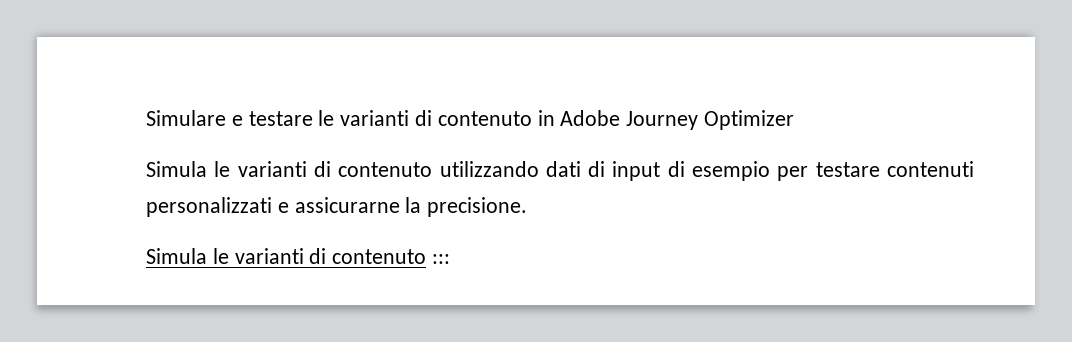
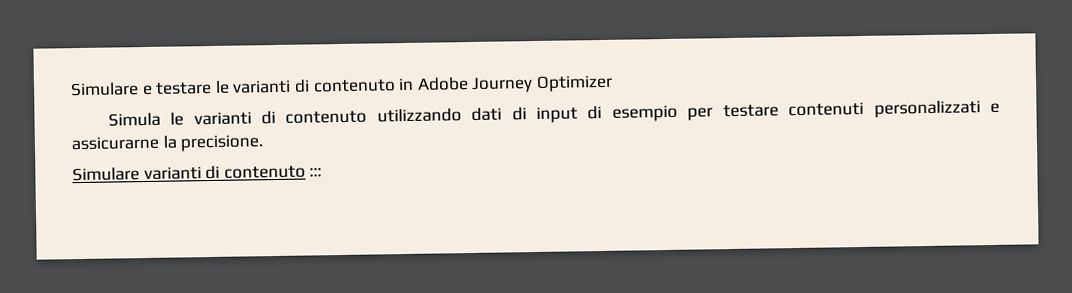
[146,248,229,264] Simula le -> [72,167,140,182] Simulare

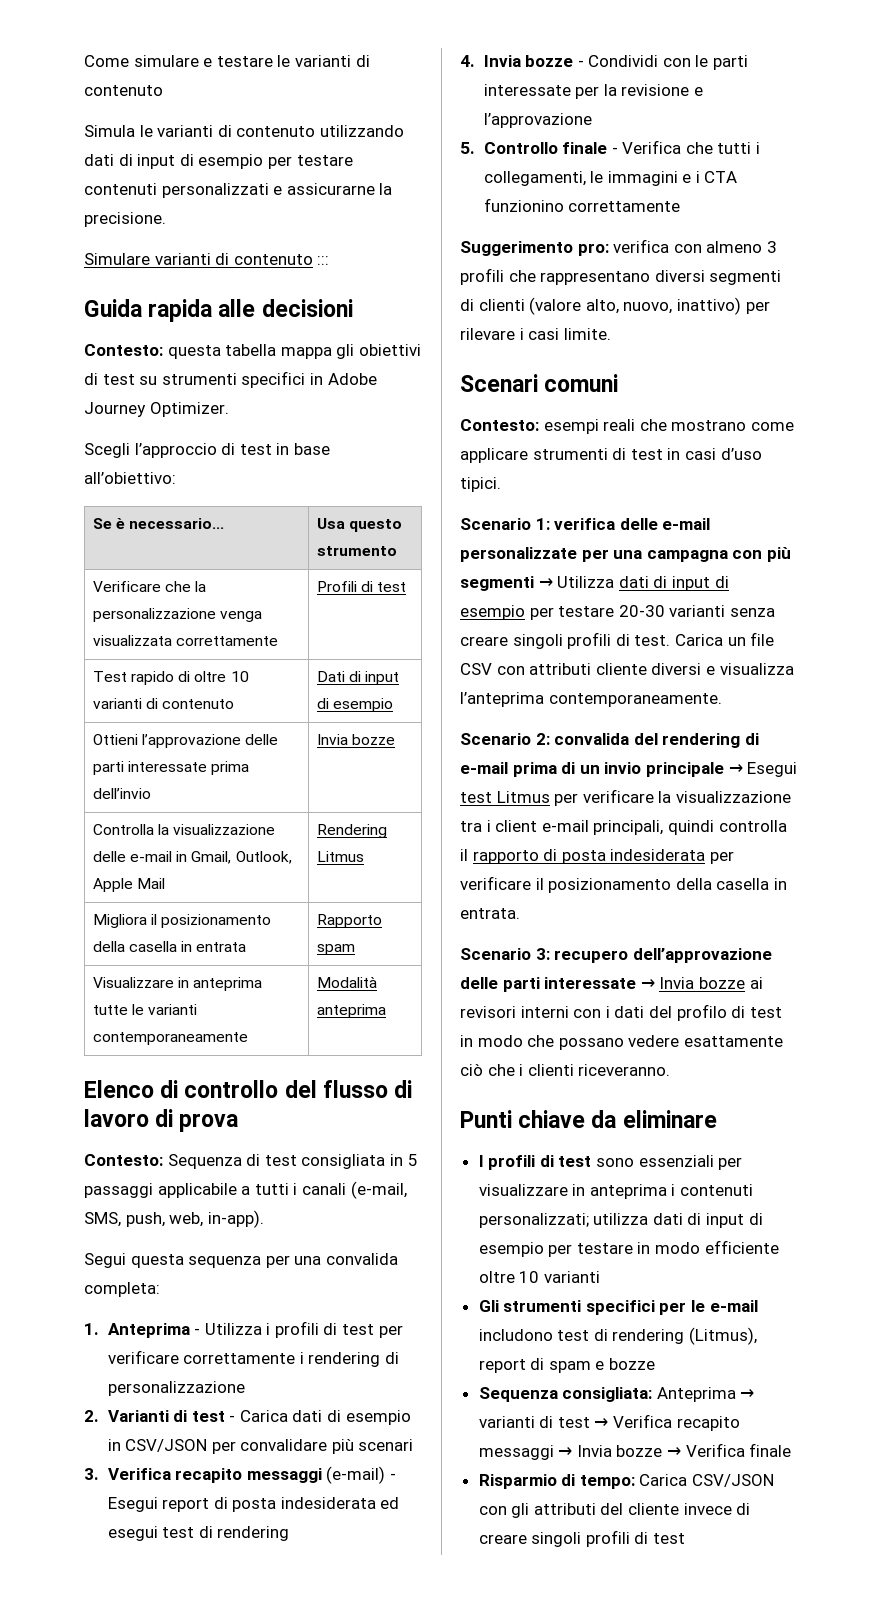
[70,82,139,97] Simulare -> [84,55,199,67] Come simulare
[398,74,613,93] in Adobe Journey Optimizer -> (163, 90) none
(323, 172) none -> [84,299,353,322] [84,344,421,359] [84,371,377,388] [84,402,229,417] [84,443,330,458] [84,472,176,484] [92,518,225,529] [316,518,402,532] [316,546,397,556] [92,581,207,592] [92,608,262,622] [92,635,278,646] [316,581,407,592] [92,671,249,685] [92,698,235,709] [316,671,400,685] [316,698,393,712] [92,734,279,748] [92,761,250,775] [92,788,151,799] [316,734,395,745] [92,824,276,835] [92,851,292,864] [92,878,165,892] [316,824,387,838] [316,851,364,862] [92,914,272,928] [92,941,247,952] [316,914,382,928] [316,944,355,955] [92,977,263,991] [92,1004,198,1015] [92,1032,248,1045] [316,976,377,988] [316,1004,386,1018] [84,1080,413,1098] [84,1109,239,1132] [84,1154,418,1169] [84,1181,407,1199] [84,1210,264,1228] [84,1253,398,1268] [84,1282,160,1297] [84,1321,403,1338] [107,1350,399,1367] [107,1381,245,1396] [84,1410,411,1425] [107,1439,414,1454] [84,1466,396,1484] [107,1497,400,1512] [107,1526,290,1541] [460,55,749,70] [483,84,703,99] [483,113,592,128] [460,140,761,154] [483,171,738,186] [483,198,681,212] [460,239,777,256] [460,268,782,285] [460,297,770,315] [460,328,611,340] [460,374,619,392] [460,419,794,434] [460,448,762,463] [460,477,501,492] [460,518,711,530] [460,547,791,562] [460,576,729,591] [460,605,775,620] [460,632,775,649] [460,663,794,675] [460,692,722,707] [460,733,759,748] [460,762,798,777] [460,789,791,806] [460,820,787,835] [460,849,734,864] [460,876,787,893] [460,908,520,919] [460,948,772,963] [460,977,763,992] [460,1004,782,1021] [460,1035,783,1050] [460,1063,671,1076] [460,1110,717,1128] [478,1155,743,1170] [478,1184,754,1199] [478,1213,763,1228] [478,1240,779,1257] [478,1271,600,1283] [478,1300,758,1315] [478,1327,758,1345] [478,1358,656,1373] [478,1387,755,1402] [478,1414,740,1431] [478,1443,792,1460] [478,1474,775,1489] [478,1503,751,1518] [478,1530,686,1547] // Guida rapida alle decisioni // Contesto: questa tabella mappa gli obiettivi di test su strumenti specifici in Adobe Journey Optimizer. // Scegli l’approccio di test in base all’obiettivo: // Se è necessario... | Usa questo strumento // Verificare che la personalizzazione venga visualizzata correttamente | Profili di test // Test rapido di oltre 10 varianti di contenuto | Dati di input di esempio // Ottieni l’approvazione delle parti interessate prima dell’invio | Invia bozze // Controlla la visualizzazione delle e-mail in Gmail, Outlook, Apple Mail | Rendering Litmus // Migliora il posizionamento della casella in entrata | Rapporto spam // Visualizzare in anteprima tutte le varianti contemporaneamente | Modalità anteprima // Elenco di controllo del flusso di lavoro di prova // Contesto: Sequenza di test consigliata in 5 passaggi applicabile a tutti i canali (e-mail, SMS, push, web, in-app). // Segui questa sequenza per una convalida completa: // 1. Anteprima - Utilizza i profili di test per verificare correttamente i rendering di personalizzazione // 2. Varianti di test - Carica dati di esempio in CSV/JSON per convalidare più scenari // 3. Verifica recapito messaggi (e-mail) - Esegui report di posta indesiderata ed esegui test di rendering // 4. Invia bozze - Condividi con le parti interessate per la revisione e l’approvazione // 5. Controllo finale - Verifica che tutti i collegamenti, le immagini e i CTA funzionino correttamente // Suggerimento pro: verifica con almeno 3 profili che rappresentano diversi segmenti di clienti (valore alto, nuovo, inattivo) per rilevare i casi limite. // Scenari comuni // Contesto: esempi reali che mostrano come applicare strumenti di test in casi d’uso tipici. // Scenario 1: verifica delle e-mail personalizzate per una campagna con più segmenti → Utilizza dati di input di esempio per testare 20-30 varianti senza creare singoli profili di test. Carica un file CSV con attributi cliente diversi e visualizza l’anteprima contemporaneamente. // Scenario 2: convalida del rendering di e-mail prima di un invio principale → Esegui test Litmus per verificare la visualizzazione tra i client e-mail principali, quindi controlla il rapporto di posta indesiderata per verificare il posizionamento della casella in entrata. // Scenario 3: recupero dell’approvazione delle parti interessate → Invia bozze ai revisori interni con i dati del profilo di test in modo che possano vedere esattamente ciò che i clienti riceveranno. // Punti chiave da eliminare // I profili di test sono essenziali per visualizzare in anteprima i contenuti personalizzati; utilizza dati di input di esempio per testare in modo efficiente oltre 10 varianti // Gli strumenti specifici per le e-mail includono test di rendering (Litmus), report di spam e bozze // Sequenza consigliata: Anteprima → varianti di test → Verifica recapito messaggi → Invia bozze → Verifica finale // Risparmio di tempo: Carica CSV/JSON con gli attributi del cliente invece di creare singoli profili di test

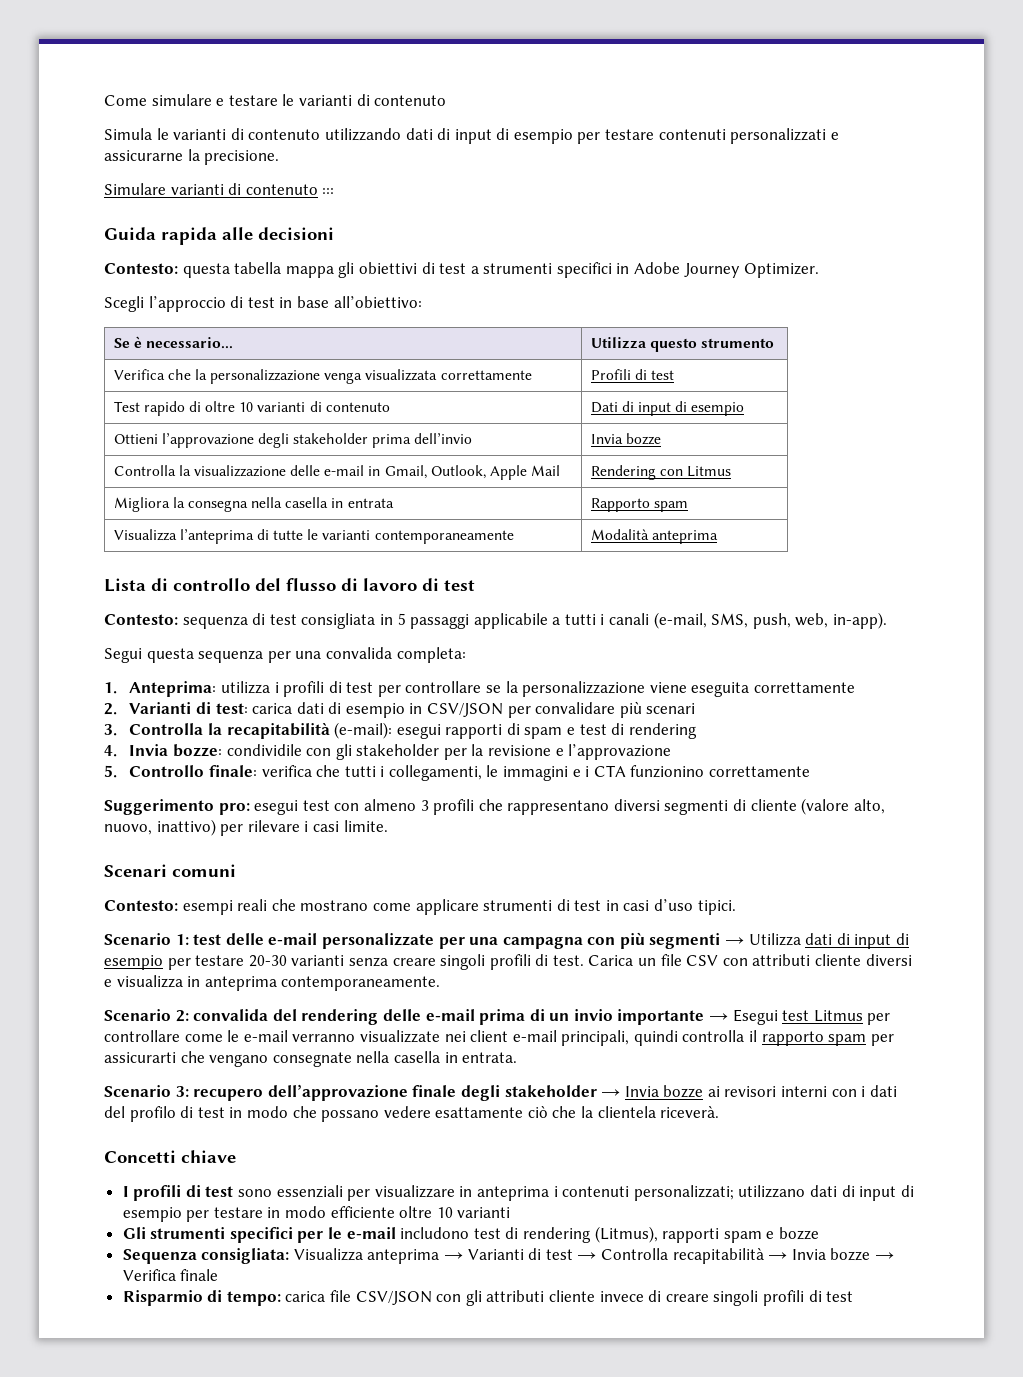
[139,376,158,385] su -> [470,266,479,274] a
[316,518,345,529] Usa -> [590,337,646,349] Utilizza
[92,581,161,592] Verificare -> [113,369,165,380] Verifica
[245,734,279,745] [92,761,207,775] delle parti interessate -> [257,433,369,448] degli stakeholder
(387, 831) none -> [659,469,683,476] con
[150,914,272,928] [92,941,125,952] il posizionamento della -> [172,497,283,512] la consegna nella
[92,977,263,991] Visualizzare in anteprima -> [113,529,269,544] Visualizza l’anteprima di
[84,1080,154,1098] Elenco -> [104,578,146,592] Lista
[179,1113,239,1132] [84,1154,242,1169] prova // Contesto: Sequenza -> [444,580,475,591] [104,614,248,629] test // Contesto: sequenza
[107,1323,262,1338] Anteprima - Utilizza -> [129,681,270,697] Anteprima: utilizza
[107,1350,399,1367] [107,1381,245,1396] verificare correttamente i rendering di personalizzazione -> [405,681,856,697] controllare se la personalizzazione viene eseguita correttamente
[191,1410,288,1422] test - Carica -> [215,703,293,714] test: carica
[107,1466,396,1484] [107,1497,400,1512] [107,1526,158,1541] Verifica recapito messaggi (e-mail) - Esegui report di posta indesiderata ed esegui -> [129,722,576,739] Controlla la recapitabilità (e-mail): esegui rapporti di spam e
[525,55,749,70] [483,84,571,96] bozze - Condividi con le parti interessate -> [172,744,440,760] bozze: condividile con gli stakeholder
[562,140,682,154] finale - Verifica -> [208,765,312,777] finale: verifica
[613,239,670,253] verifica -> [254,800,330,815] esegui test
[478,299,525,311] clienti -> [750,799,797,811] cliente
[554,518,616,530] verifica -> [193,934,222,945] test
[460,692,544,707] l’anteprima -> [187,976,277,991] in anteprima
[744,733,759,745] di -> [382,1009,421,1021] delle
[645,762,724,777] principale -> [617,1009,705,1025] importante
[582,789,791,803] [460,820,491,832] verificare la visualizzazione tra i -> [104,1030,466,1043] controllare come le e-mail verranno visualizzate nei
[543,849,734,864] [460,876,712,893] di posta indesiderata per verificare il posizionamento della -> [828,1034,894,1046] [104,1051,390,1067] spam per assicurarti che vengano consegnate nella
[460,977,637,992] delle parti interessate -> [412,1085,597,1101] finale degli stakeholder
[519,1064,671,1076] [460,1110,512,1128] i clienti riceveranno. // Punti -> [581,1106,720,1118] [104,1150,176,1163] la clientela riceverà. // Concetti
[591,1110,717,1128] da eliminare -> (236, 1156) none
[593,1213,649,1225] utilizza -> [738,1185,806,1198] utilizzano
[478,1358,545,1373] report di -> [662,1228,720,1243] rapporti
[656,1387,755,1402] [478,1414,740,1431] [478,1445,554,1460] Anteprima → varianti di test → Verifica recapito messaggi -> [293,1248,764,1264] Visualizza anteprima → Varianti di test → Controlla recapitabilità
[639,1474,688,1486] Carica -> [285,1290,352,1302] carica file
[600,1503,624,1515] del -> (545, 1296) none

